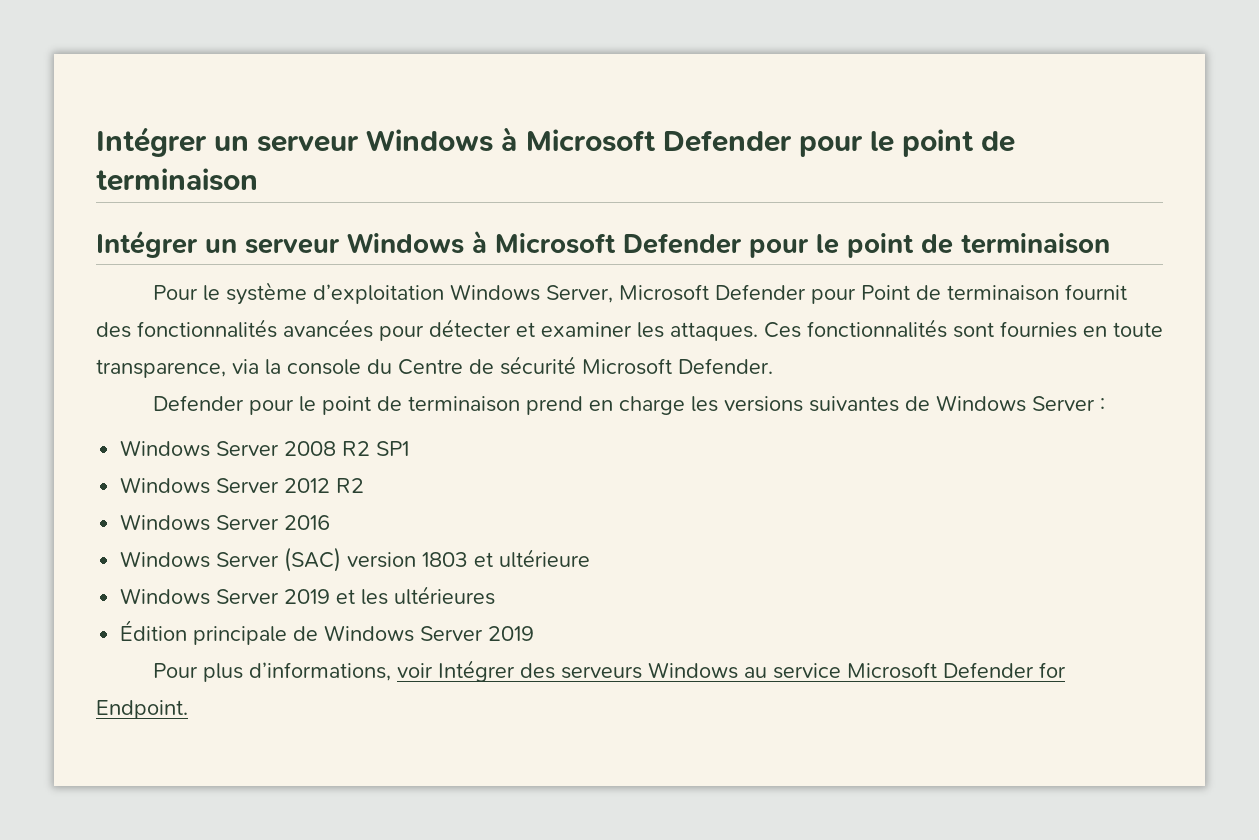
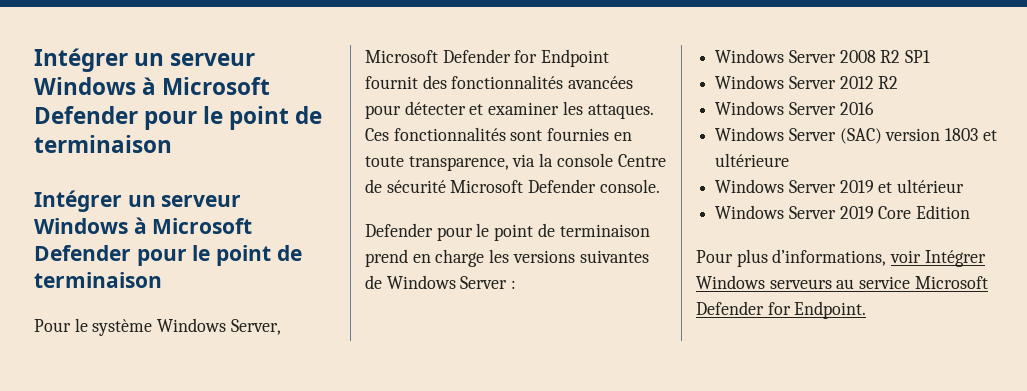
[313,284,445,304] d’exploitation -> (153, 327) none
[811,285,1060,304] pour Point de terminaison -> [514,49,610,67] for Endpoint
[367,359,392,374] du -> (613, 160) none
[678,358,773,374] Defender. -> [528,179,660,193] Defender console.
[361,586,496,605] [120,620,535,645] les ultérieures // Édition principale de Windows Server 2019 -> [897,179,965,193] [715,205,971,219] ultérieur // Windows Server 2019 Core Edition
[520,662,739,679] des serveurs Windows -> [696,275,832,289] Windows serveurs

